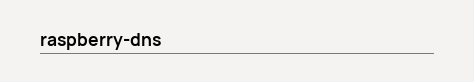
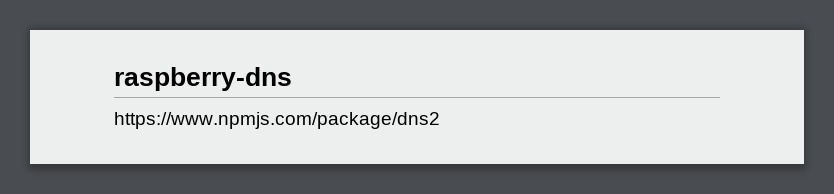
(161, 41) none -> [114,112,440,129] // https://www.npmjs.com/package/dns2

